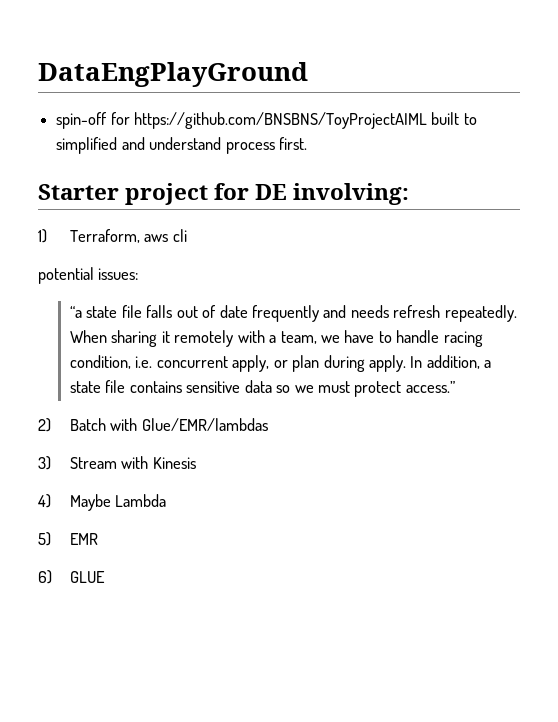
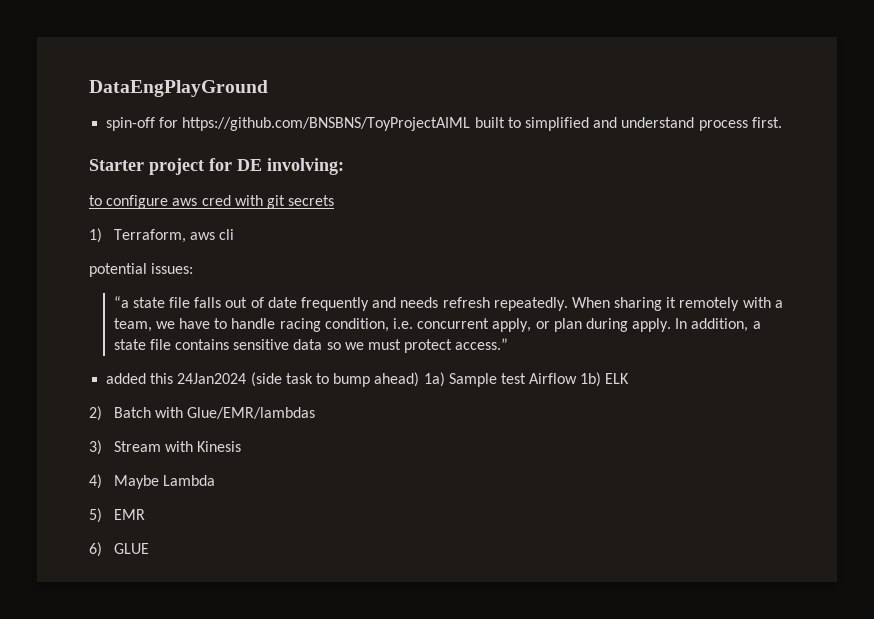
(410, 194) none -> [89,195,335,209] // to configure aws cred with git secrets
(455, 386) none -> [106,372,630,387] // added this 24Jan2024 (side task to bump ahead) 1a) Sample test Airflow 1b) ELK

